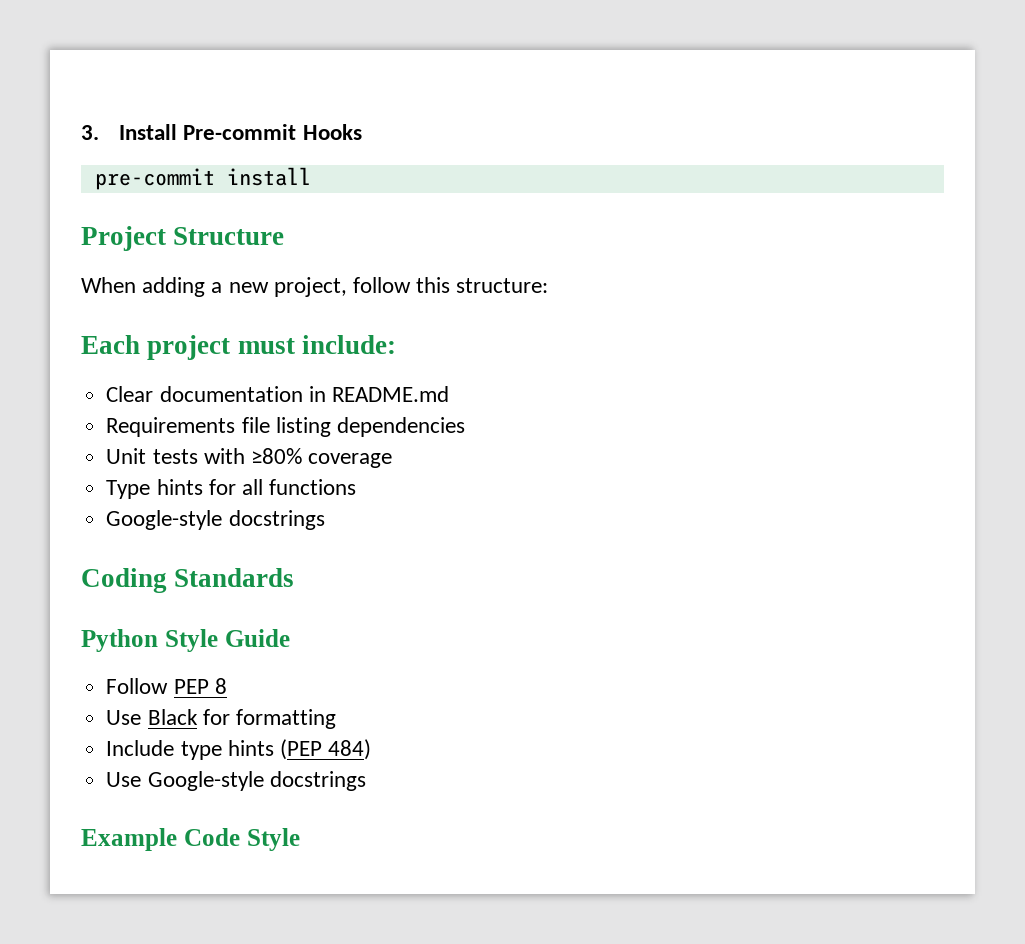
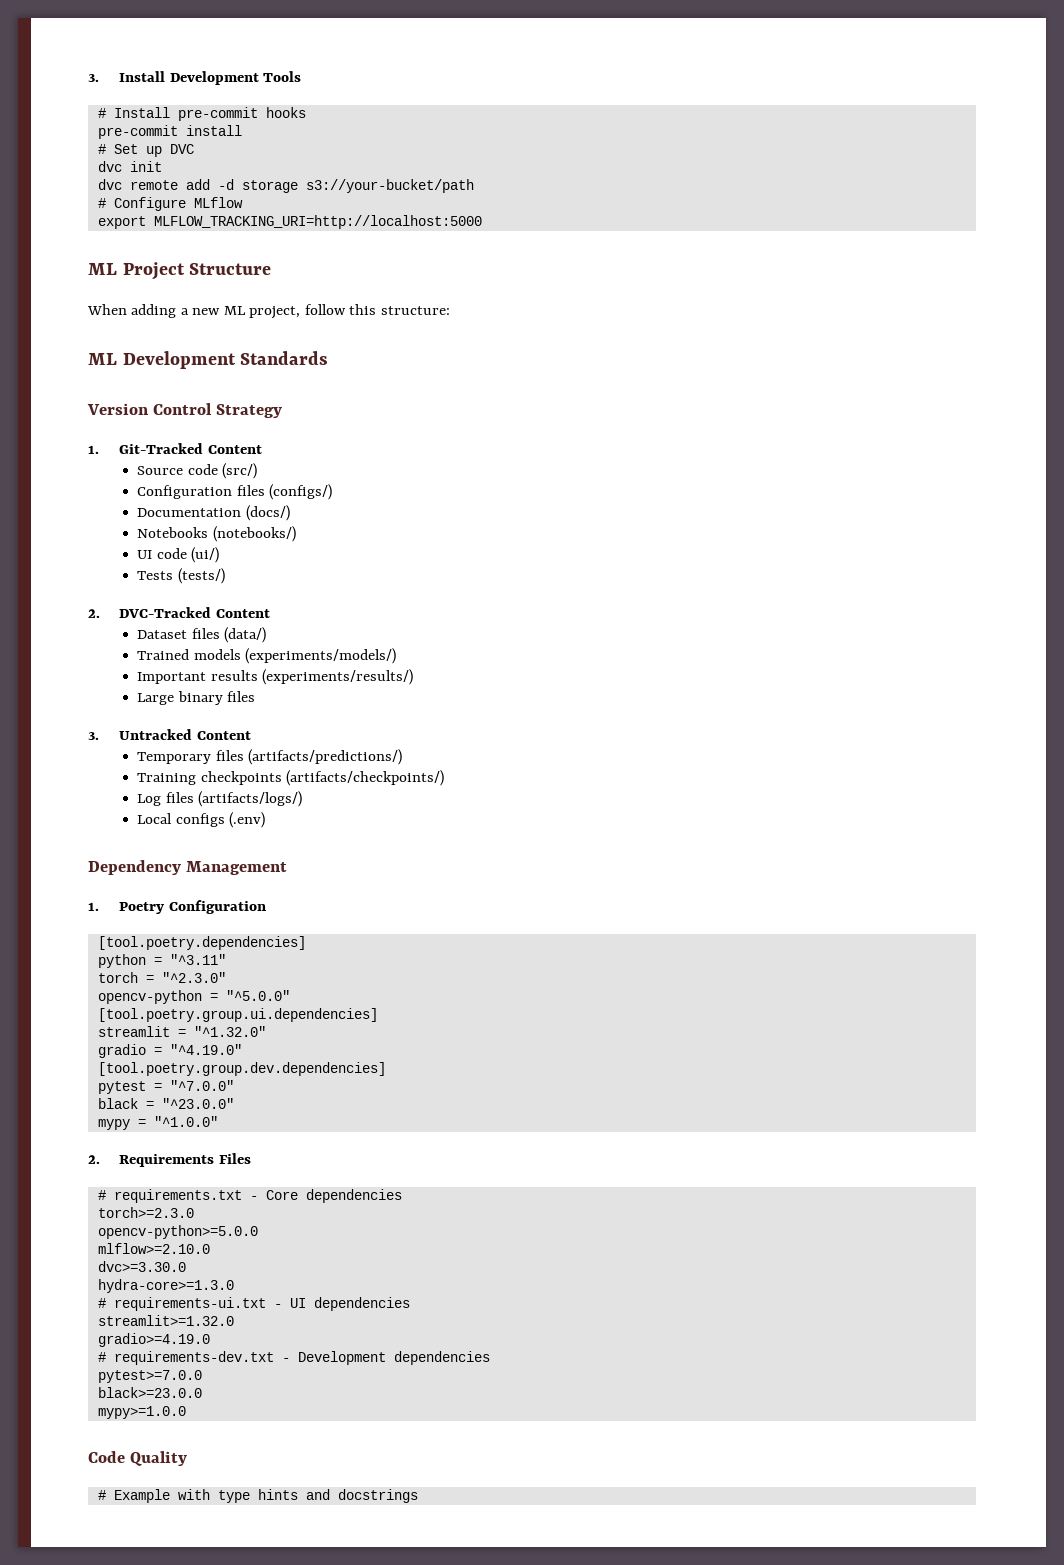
[183,124,362,140] [94,167,311,190] Pre-commit Hooks // pre-commit install // -> [169,71,302,85] [97,107,306,121] [97,125,242,139] [97,144,194,157] [97,161,162,172] [97,179,474,193] [97,197,243,211] [97,215,482,229] [88,263,117,275] Development Tools // # Install pre-commit hooks // pre-commit install // # Set up DVC // dvc init // dvc remote add -d storage s3://your-bucket/path // # Configure MLflow // export MLFLOW_TRACKING_URI=http://localhost:5000 // ML
(269, 287) none -> [223,306,246,315] ML
[81,335,396,360] [106,386,449,402] [106,417,465,437] [106,448,393,468] [106,479,357,499] [106,510,325,530] [81,568,295,593] [81,629,290,652] [106,678,227,694] [106,709,336,729] [106,739,372,760] [106,771,366,791] [81,828,300,851] Each project must include: // Clear documentation in README.md // Requirements file listing dependencies // Unit tests with ≥80% coverage // Type hints for all functions // Google-style docstrings // Coding Standards // Python Style Guide // Follow PEP 8 // Use Black for formatting // Include type hints (PEP 484) // Use Google-style docstrings // Example Code Style -> [88,351,329,369] [87,403,282,418] [88,443,262,454] [137,463,258,479] [137,484,333,500] [137,505,290,521] [137,526,296,542] [137,547,220,563] [137,568,225,584] [88,607,270,618] [137,627,267,643] [137,648,397,664] [137,669,414,685] [137,691,256,705] [88,729,251,740] [137,749,403,765] [137,770,445,786] [137,791,303,807] [137,812,266,828] [88,860,287,875] [88,900,266,914] [97,936,306,950] [97,954,226,968] [97,972,226,983] [97,990,290,1004] [97,1008,378,1022] [97,1026,266,1037] [97,1044,242,1058] [97,1062,386,1076] [97,1080,234,1094] [97,1098,234,1109] [97,1116,218,1130] [88,1153,251,1167] [97,1189,402,1203] [97,1207,194,1218] [97,1225,258,1239] [97,1243,210,1254] [97,1261,186,1272] [97,1279,234,1293] [97,1297,410,1311] [97,1315,234,1326] [97,1333,210,1347] [97,1351,490,1365] [97,1370,202,1383] [97,1387,202,1398] [97,1406,186,1419] [88,1451,187,1466] [97,1489,418,1503] ML Development Standards // Version Control Strategy // 1. Git-Tracked Content // Source code (src/) // Configuration files (configs/) // Documentation (docs/) // Notebooks (notebooks/) // UI code (ui/) // Tests (tests/) // 2. DVC-Tracked Content // Dataset files (data/) // Trained models (experiments/models/) // Important results (experiments/results/) // Large binary files // 3. Untracked Content // Temporary files (artifacts/predictions/) // Training checkpoints (artifacts/checkpoints/) // Log files (artifacts/logs/) // Local configs (.env) // Dependency Management // 1. Poetry Configuration // [tool.poetry.dependencies] // python = "^3.11" // torch = "^2.3.0" // opencv-python = "^5.0.0" // [tool.poetry.group.ui.dependencies] // streamlit = "^1.32.0" // gradio = "^4.19.0" // [tool.poetry.group.dev.dependencies] // pytest = "^7.0.0" // black = "^23.0.0" // mypy = "^1.0.0" // 2. Requirements Files // # requirements.txt - Core dependencies // torch>=2.3.0 // opencv-python>=5.0.0 // mlflow>=2.10.0 // dvc>=3.30.0 // hydra-core>=1.3.0 // # requirements-ui.txt - UI dependencies // streamlit>=1.32.0 // gradio>=4.19.0 // # requirements-dev.txt - Development dependencies // pytest>=7.0.0 // black>=23.0.0 // mypy>=1.0.0 // Code Quality // # Example with type hints and docstrings

